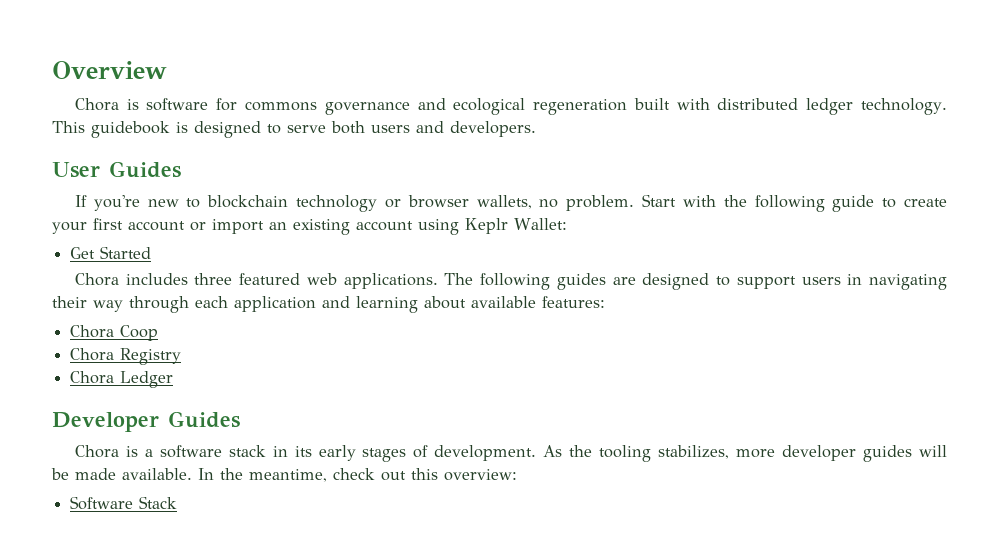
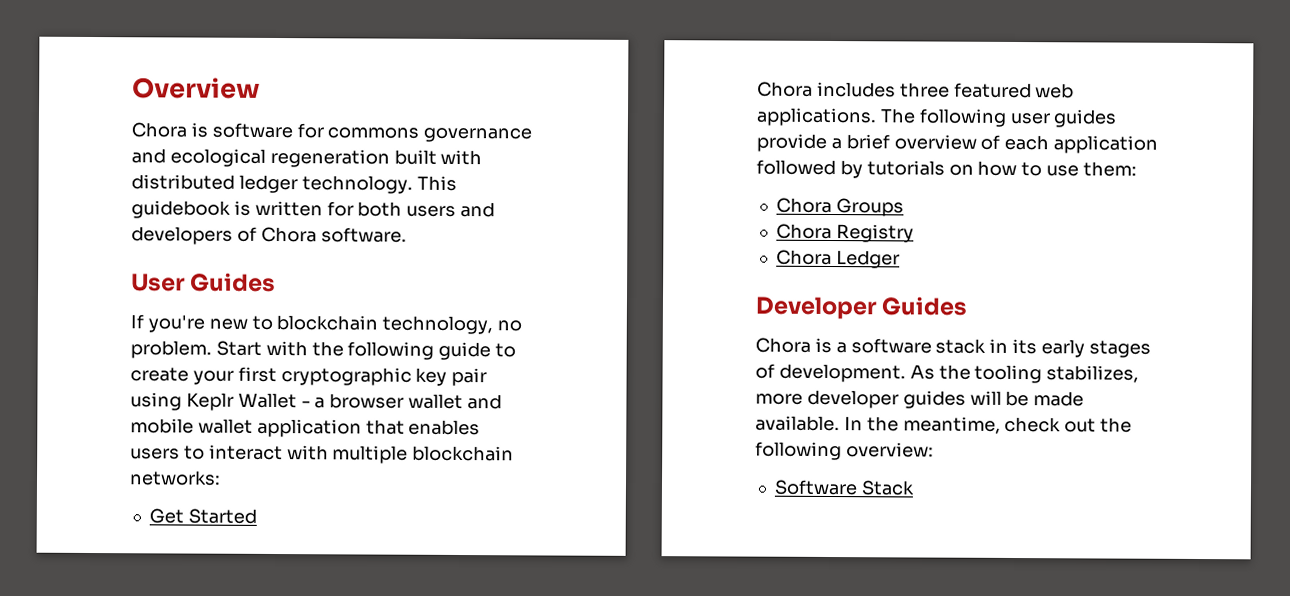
[194,121,536,138] designed to serve both users and developers. -> [254,200,496,218] [131,226,407,245] written for both users and developers of Chora software.
[295,195,532,212] technology or browser wallets, -> [382,315,494,335] technology,
[128,218,567,235] account or import an existing account using Keplr Wallet: -> [280,367,488,387] [130,392,503,411] [130,418,481,438] [130,444,515,464] [129,470,221,486] cryptographic key pair using Keplr Wallet - a browser wallet and mobile wallet application that enables users to interact with multiple blockchain networks:
[556,273,948,290] [52,296,605,313] [70,325,159,341] guides are designed to support users in navigating their way through each application and learning about available features: // Chora Coop -> [1009,109,1118,128] [756,133,1159,154] [756,159,1138,179] [775,197,904,217] user guides provide a brief overview of each application followed by tutorials on how to use them: // Chora Groups
[411,468,438,480] this -> [1100,417,1133,433] [755,441,842,461] the following

